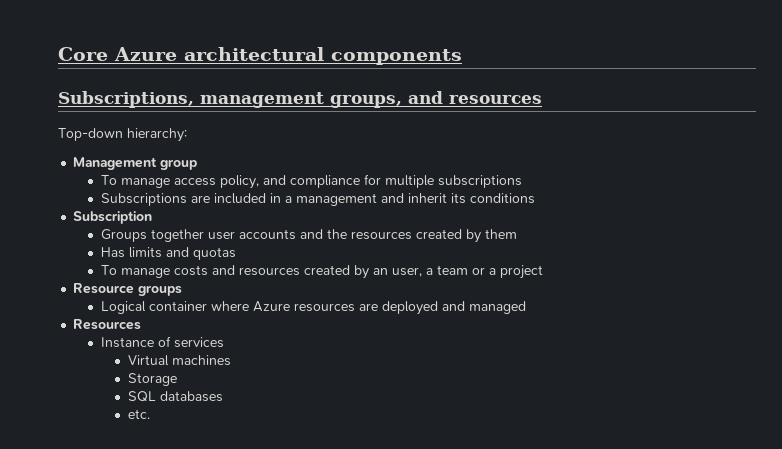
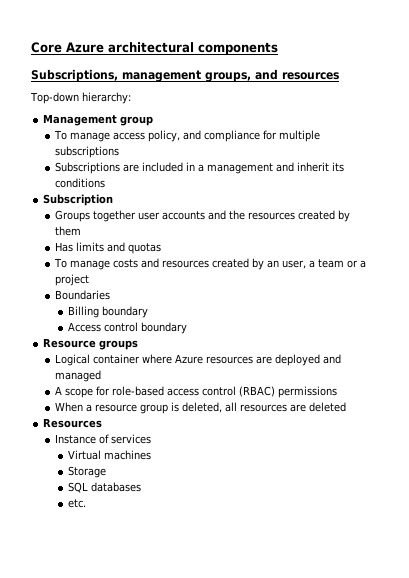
(543, 272) none -> [55,290,111,300] [67,306,148,318] [67,322,187,334] // Boundaries // Billing boundary // Access control boundary
(526, 307) none -> [55,386,338,398] [55,402,347,414] // A scope for role-based access control (RBAC) permissions // When a resource group is deleted, all resources are deleted

